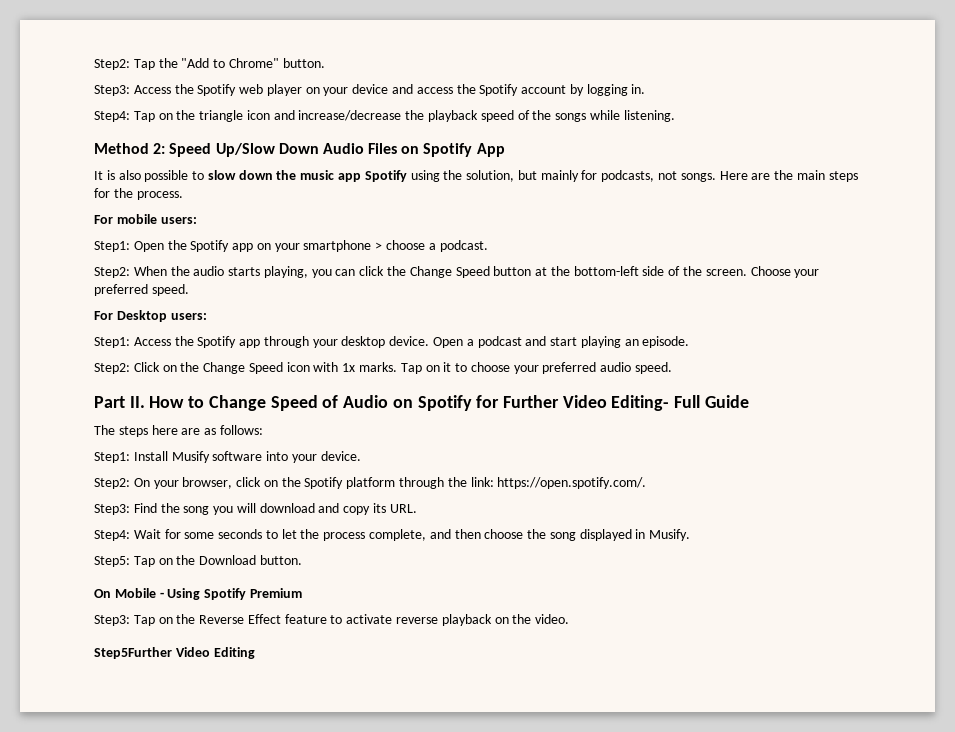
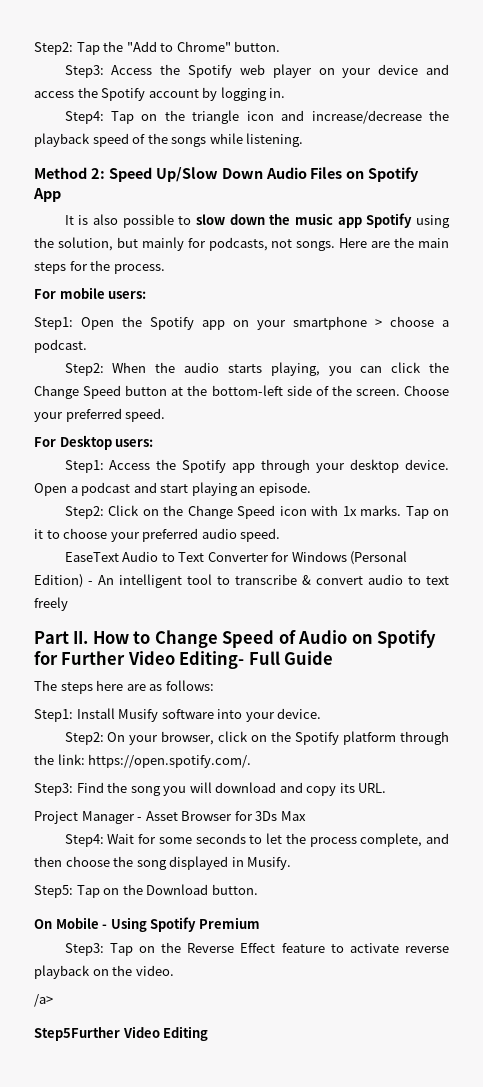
(673, 368) none -> [64,551,408,565] [34,574,449,588] [34,597,68,611] // EaseText Audio to Text Converter for Windows (Personal Edition) - An intelligent tool to transcribe & convert audio to text freely
(417, 508) none -> [34,811,306,824] // Project Manager - Asset Browser for 3Ds Max
(570, 619) none -> [34,994,53,1007] // /a>

